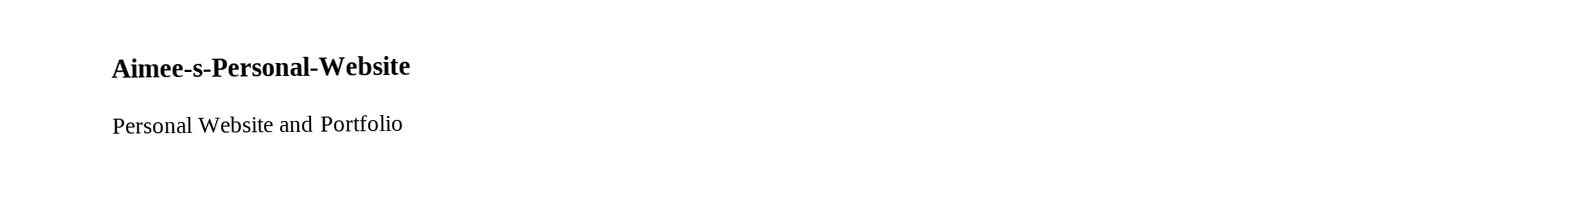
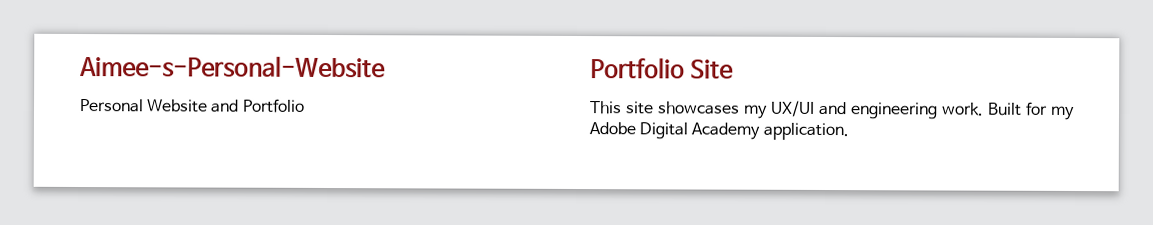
(404, 123) none -> [590,58,735,79] [589,100,1075,120] [589,122,849,141] // Portfolio Site // This site showcases my UX/UI and engineering work. Built for my Adobe Digital Academy application.

